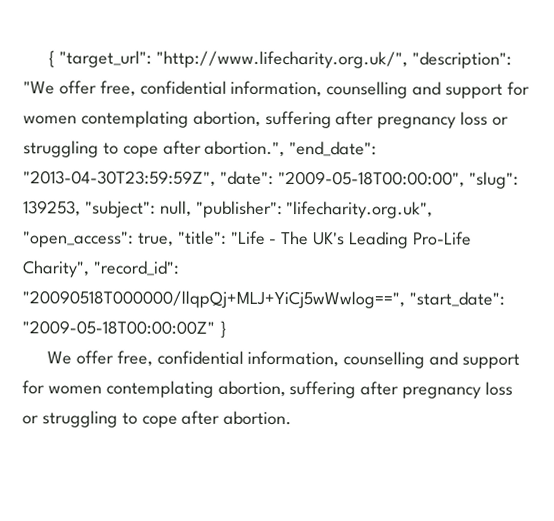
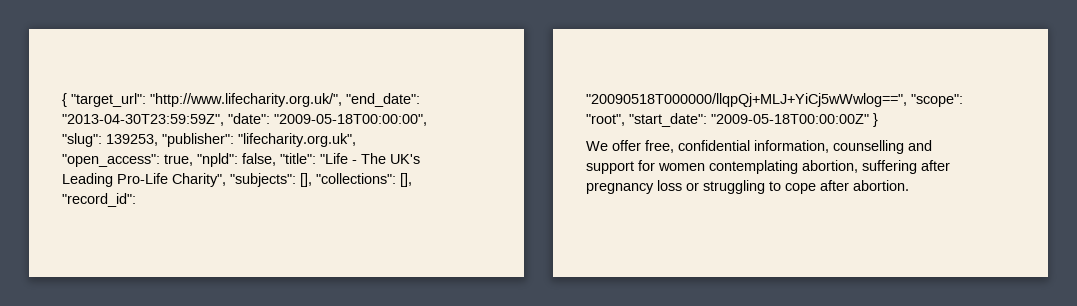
[411,51,512,69] [23,80,530,99] [23,110,510,129] [23,140,286,158] "description": "We offer free, confidential information, counselling and support for women contemplating abortion, suffering after pregnancy loss or struggling to cope after abortion.", -> (342, 100) none
[84,200,192,218] "subject": null, -> (158, 140) none
(174, 239) none -> [197,153,276,167] "npld": false,
[92,260,179,276] [22,290,405,309] "record_id": "20090518T000000/llqpQj+MLJ+YiCj5wWwlog==", -> [230,173,412,187] [62,193,136,207] [586,93,963,107] [586,114,625,126] "subjects": [], "collections": [], "record_id": "20090518T000000/llqpQj+MLJ+YiCj5wWwlog==", "scope": "root",

